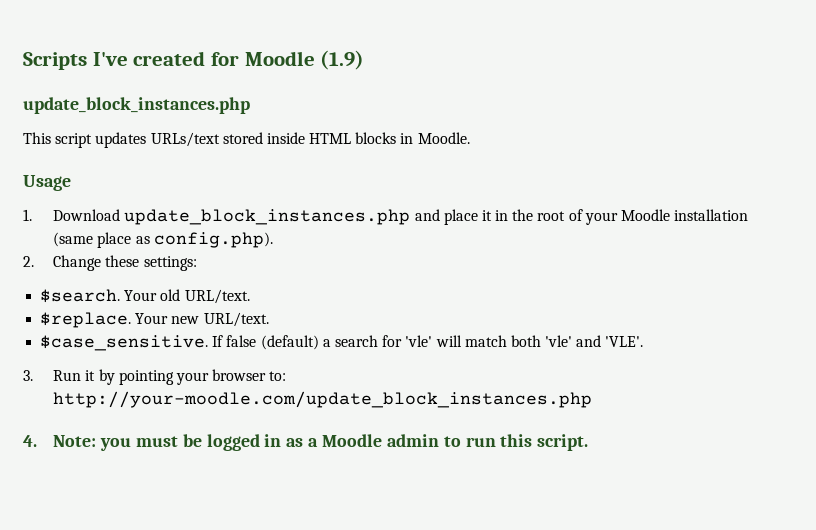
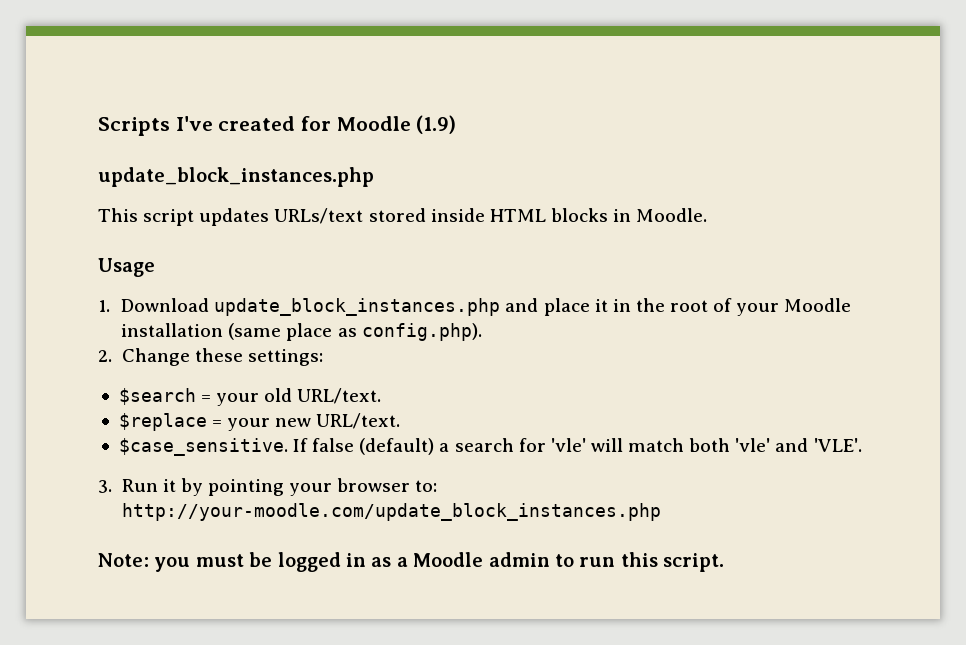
[40,289,158,303] $search. Your -> [118,388,260,406] $search = your
[40,312,169,328] $replace. Your -> [118,413,271,431] $replace = your
[23,435,37,447] 4. -> (661, 512) none

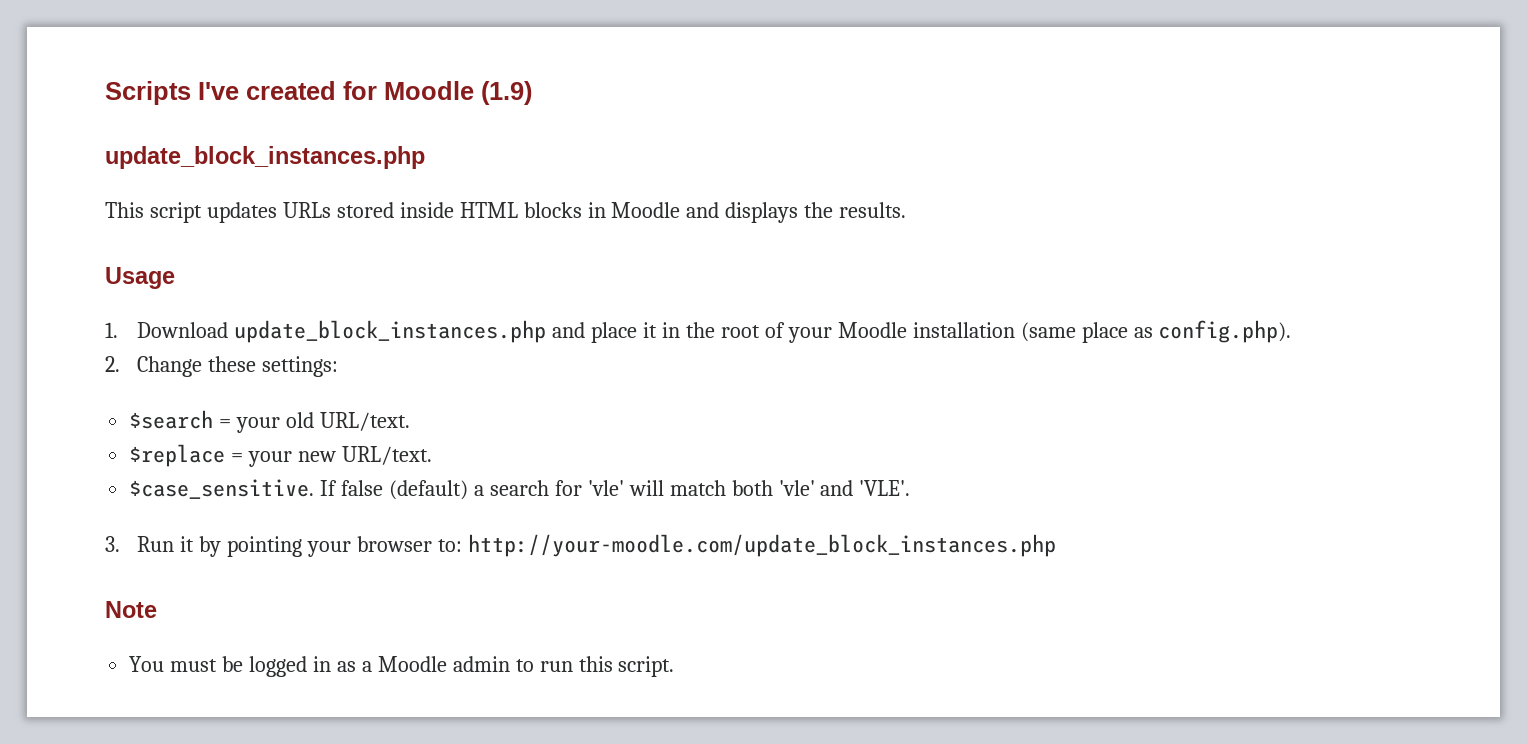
[274,208,364,224] URLs/text -> [282,202,331,218] URLs
[636,208,708,222] Moodle. -> [611,202,907,223] Moodle and displays the results.
[98,553,191,572] Note: you -> [105,601,157,618] [129,656,165,672] Note // You

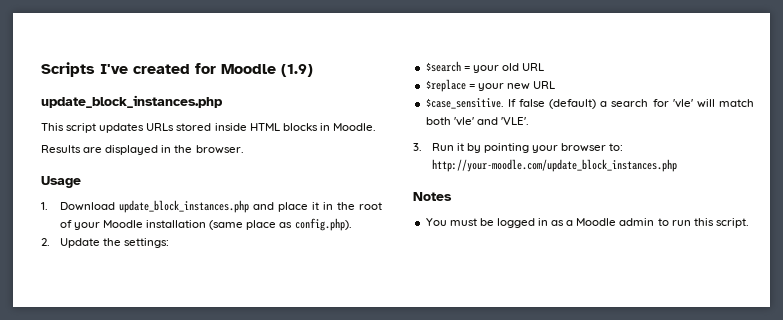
[611,202,907,223] Moodle and displays the results. -> [332,123,376,131] [41,145,244,155] Moodle. // Results are displayed in the browser.
[137,356,257,377] Change these -> [59,238,121,248] Update the
[319,412,410,431] URL/text. -> [522,63,545,71] URL
[341,446,432,465] URL/text. -> [533,81,556,89] URL
[105,601,157,618] Note -> [413,192,452,201] Notes

